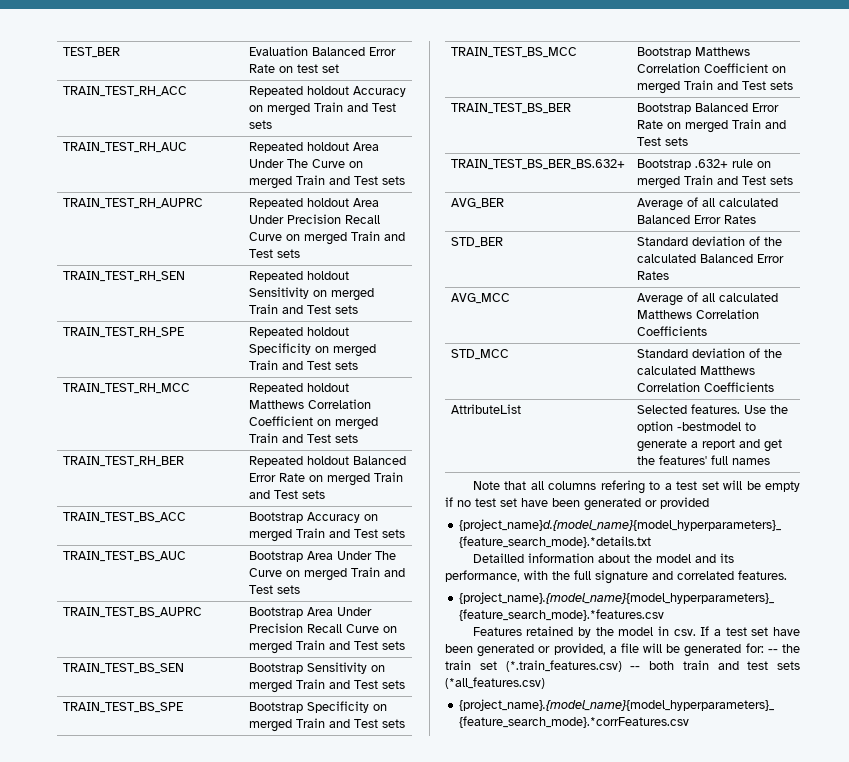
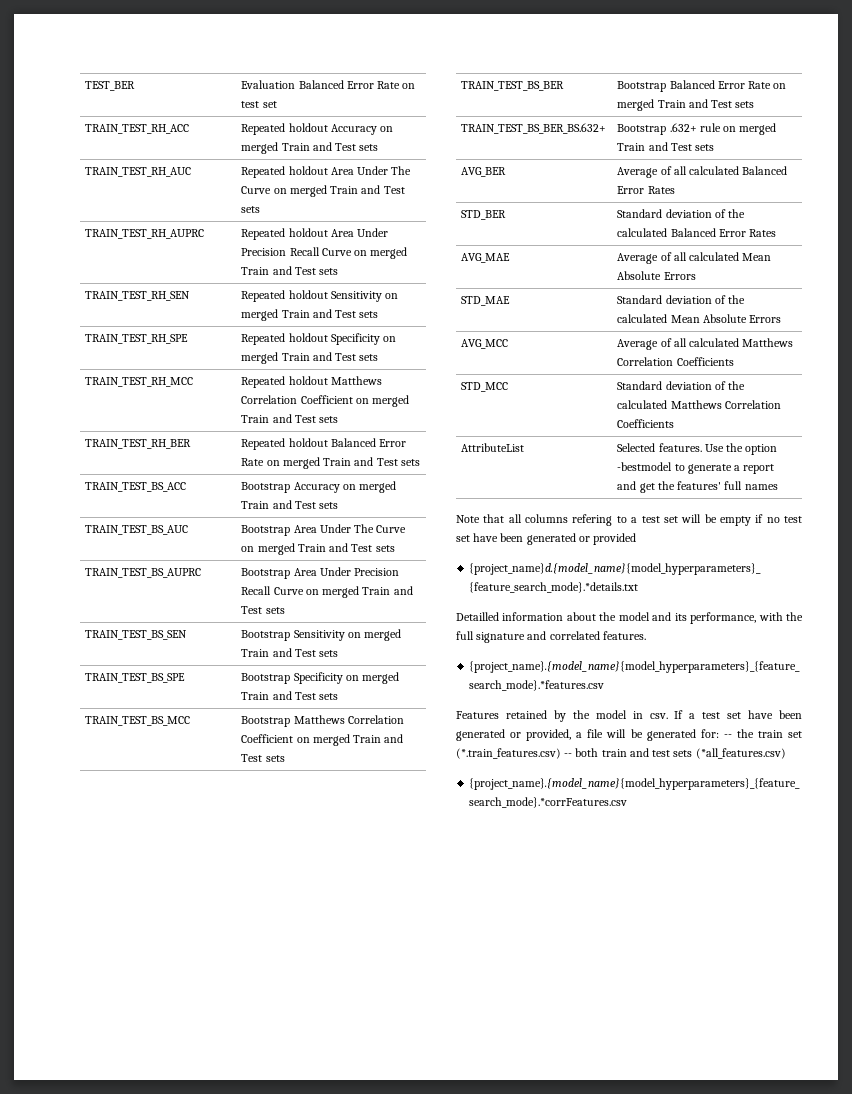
(669, 275) none -> [461,253,511,263] [617,252,772,264] [617,271,696,280] [461,296,511,306] [617,295,746,304] [617,314,782,323] // AVG_MAE | Average of all calculated Mean Absolute Errors // STD_MAE | Standard deviation of the calculated Mean Absolute Errors

